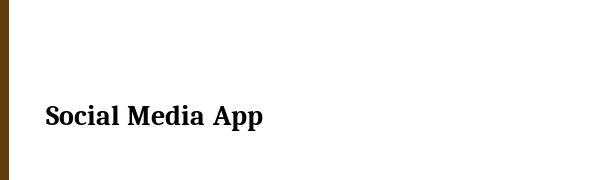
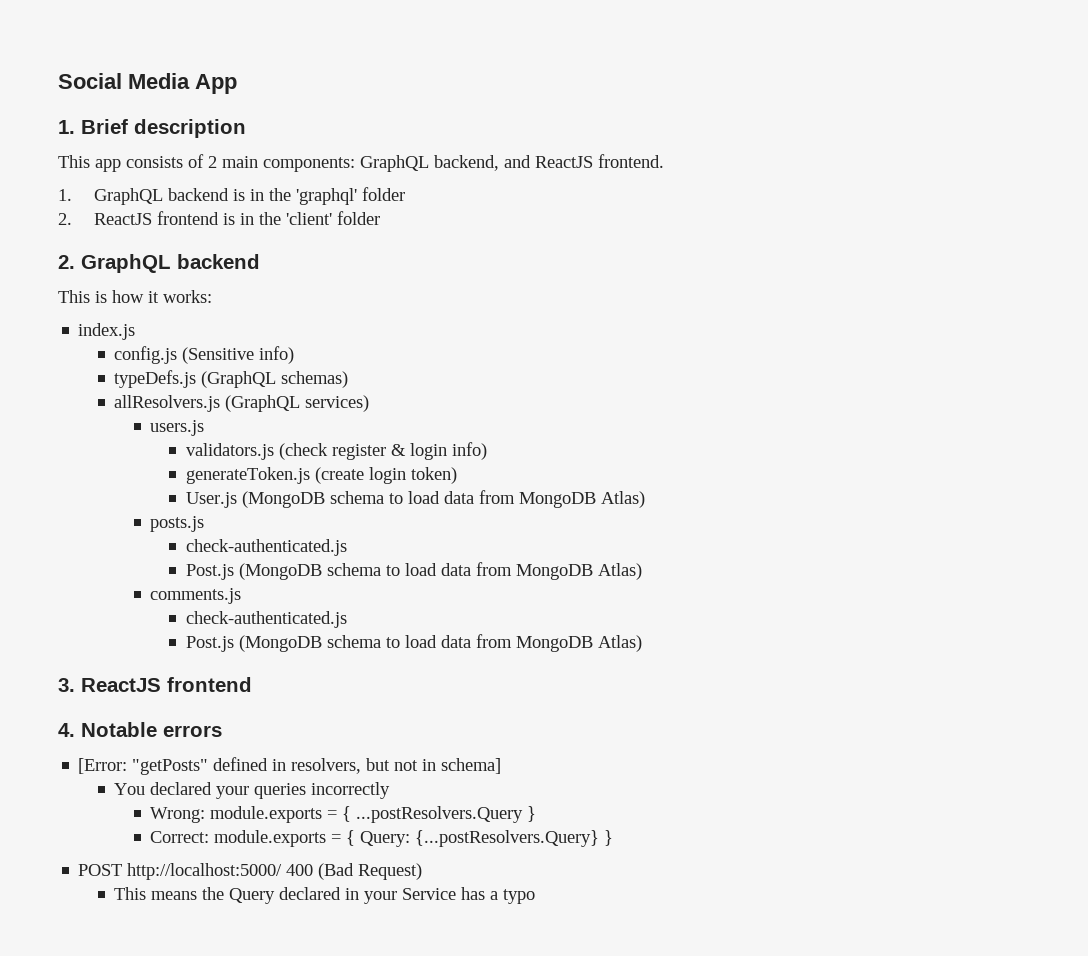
(263, 118) none -> [58,119,246,138] [58,154,664,172] [58,187,405,205] [58,211,380,225] [58,254,260,273] [58,290,212,303] [78,323,136,340] [114,346,295,364] [114,370,349,388] [114,395,370,412] [150,420,205,436] [186,442,488,460] [186,467,458,484] [186,490,646,508] [150,516,205,532] [186,539,348,556] [186,562,643,580] [150,588,242,604] [186,611,348,628] [186,634,643,652] [58,677,252,692] [58,722,222,737] [78,757,502,775] [114,782,391,799] [150,806,537,823] [150,830,614,847] [78,863,423,880] [114,887,536,904] // 1. Brief description // This app consists of 2 main components: GraphQL backend, and ReactJS frontend. // 1. GraphQL backend is in the 'graphql' folder // 2. ReactJS frontend is in the 'client' folder // 2. GraphQL backend // This is how it works: // index.js // config.js (Sensitive info) // typeDefs.js (GraphQL schemas) // allResolvers.js (GraphQL services) // users.js // validators.js (check register & login info) // generateToken.js (create login token) // User.js (MongoDB schema to load data from MongoDB Atlas) // posts.js // check-authenticated.js // Post.js (MongoDB schema to load data from MongoDB Atlas) // comments.js // check-authenticated.js // Post.js (MongoDB schema to load data from MongoDB Atlas) // 3. ReactJS frontend // 4. Notable errors // [Error: "getPosts" defined in resolvers, but not in schema] // You declared your queries incorrectly // Wrong: module.exports = { ...postResolvers.Query } // Correct: module.exports = { Query: {...postResolvers.Query} } // POST http://localhost:5000/ 400 (Bad Request) // This means the Query declared in your Service has a typo

